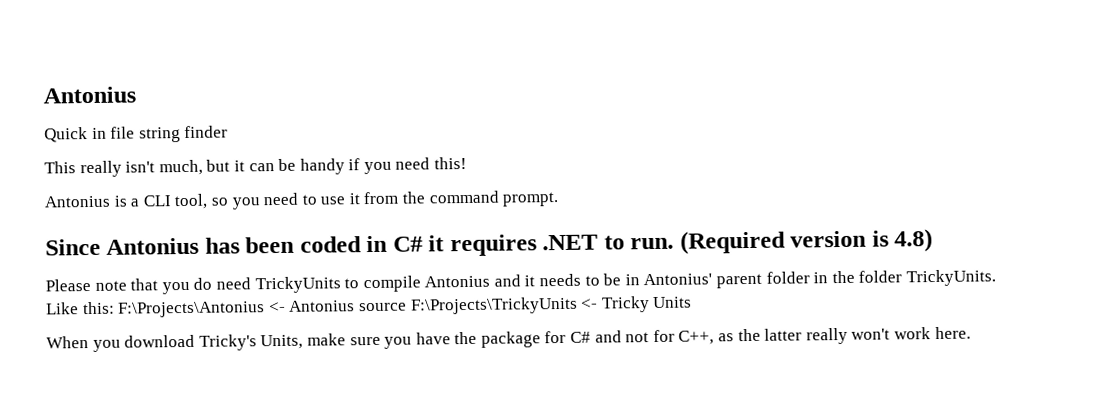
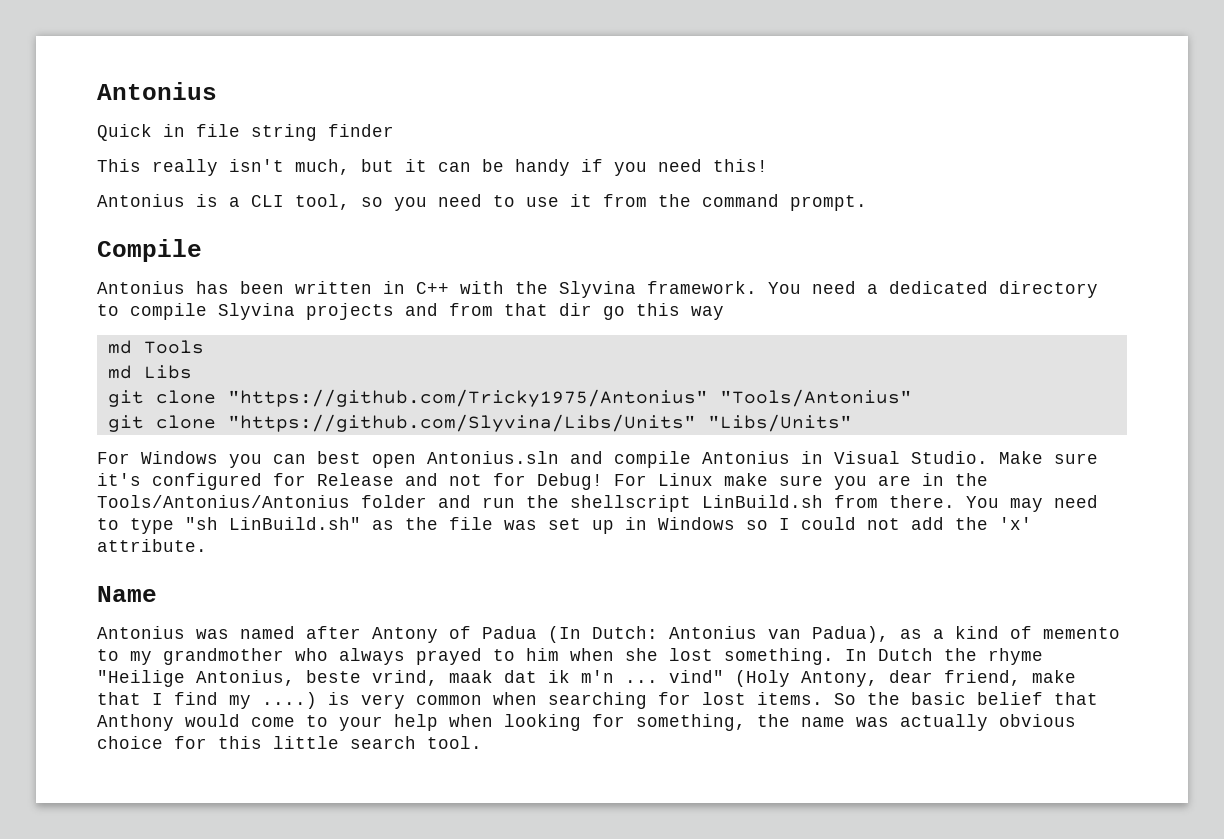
[45,238,101,256] Since -> [97,239,202,262] Compile //
[299,229,934,257] [45,269,996,295] [46,296,693,318] [46,326,971,352] coded in C# it requires .NET to run. (Required version is 4.8) // Please note that you do need TrickyUnits to compile Antonius and it needs to be in Antonius' parent folder in the folder TrickyUnits. Like this: F:\Projects\Antonius <- Antonius source F:\Projects\TrickyUnits <- Tricky Units // When you download Tricky's Units, make sure you have the package for C# and not for C++, as the latter really won't work here. -> [295,281,1098,298] [97,303,724,320] [107,340,204,354] [107,365,192,379] [107,389,912,407] [107,414,852,432] [97,451,1098,468] [97,473,988,490] [97,495,1098,512] [97,517,1032,534] [97,539,207,552] [97,586,157,602] [97,626,1120,643] [97,648,1043,665] [97,670,1076,687] [97,692,1098,709] [97,714,1076,731] [97,736,482,749] written in C++ with the Slyvina framework. You need a dedicated directory to compile Slyvina projects and from that dir go this way // md Tools // md Libs // git clone "https://github.com/Tricky1975/Antonius" "Tools/Antonius" // git clone "https://github.com/Slyvina/Libs/Units" "Libs/Units" // For Windows you can best open Antonius.sln and compile Antonius in Visual Studio. Make sure it's configured for Release and not for Debug! For Linux make sure you are in the Tools/Antonius/Antonius folder and run the shellscript LinBuild.sh from there. You may need to type "sh LinBuild.sh" as the file was set up in Windows so I could not add the 'x' attribute. // Name // Antonius was named after Antony of Padua (In Dutch: Antonius van Padua), as a kind of memento to my grandmother who always prayed to him when she lost something. In Dutch the rhyme "Heilige Antonius, beste vrind, maak dat ik m'n ... vind" (Holy Antony, dear friend, make that I find my ....) is very common when searching for lost items. So the basic belief that Anthony would come to your help when looking for something, the name was actually obvious choice for this little search tool.

